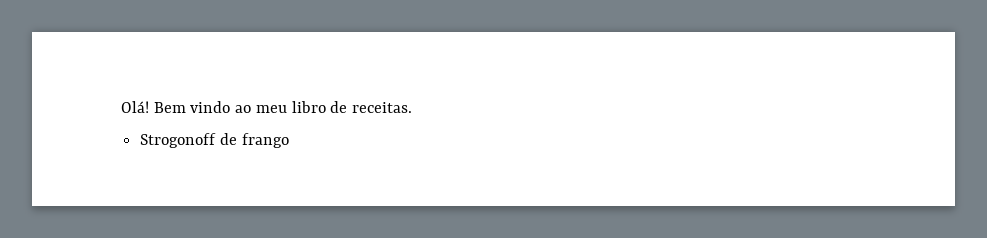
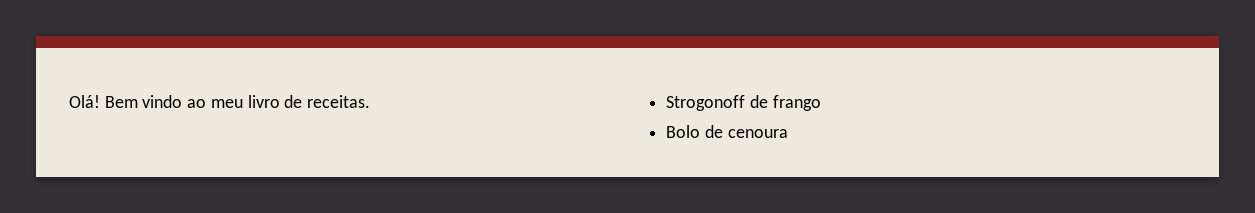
[291,101,326,113] libro -> [247,95,280,108] livro
(289, 140) none -> [666,125,788,138] // Bolo de cenoura

